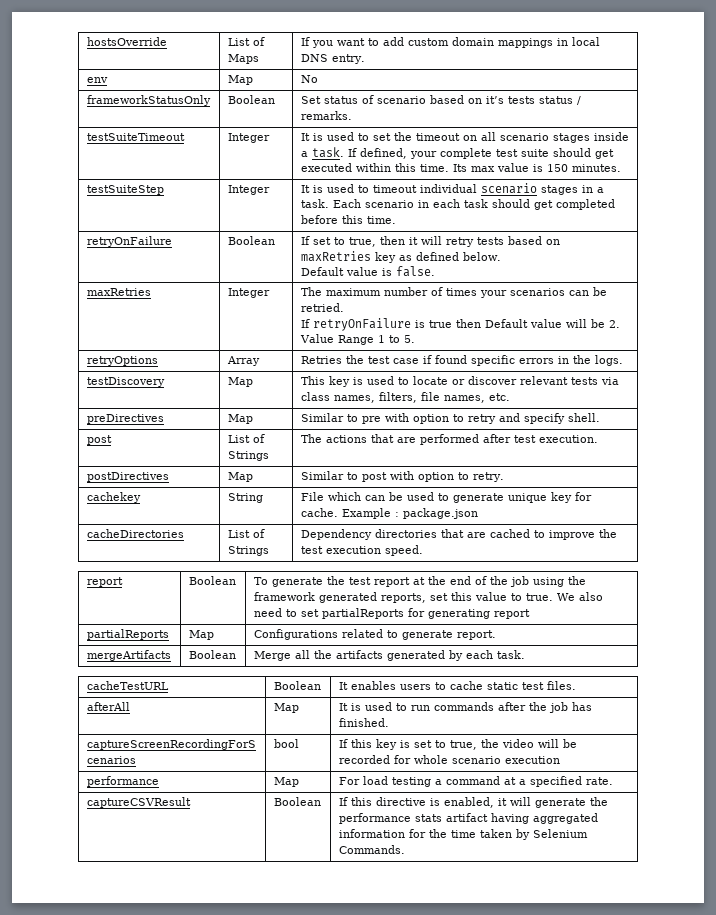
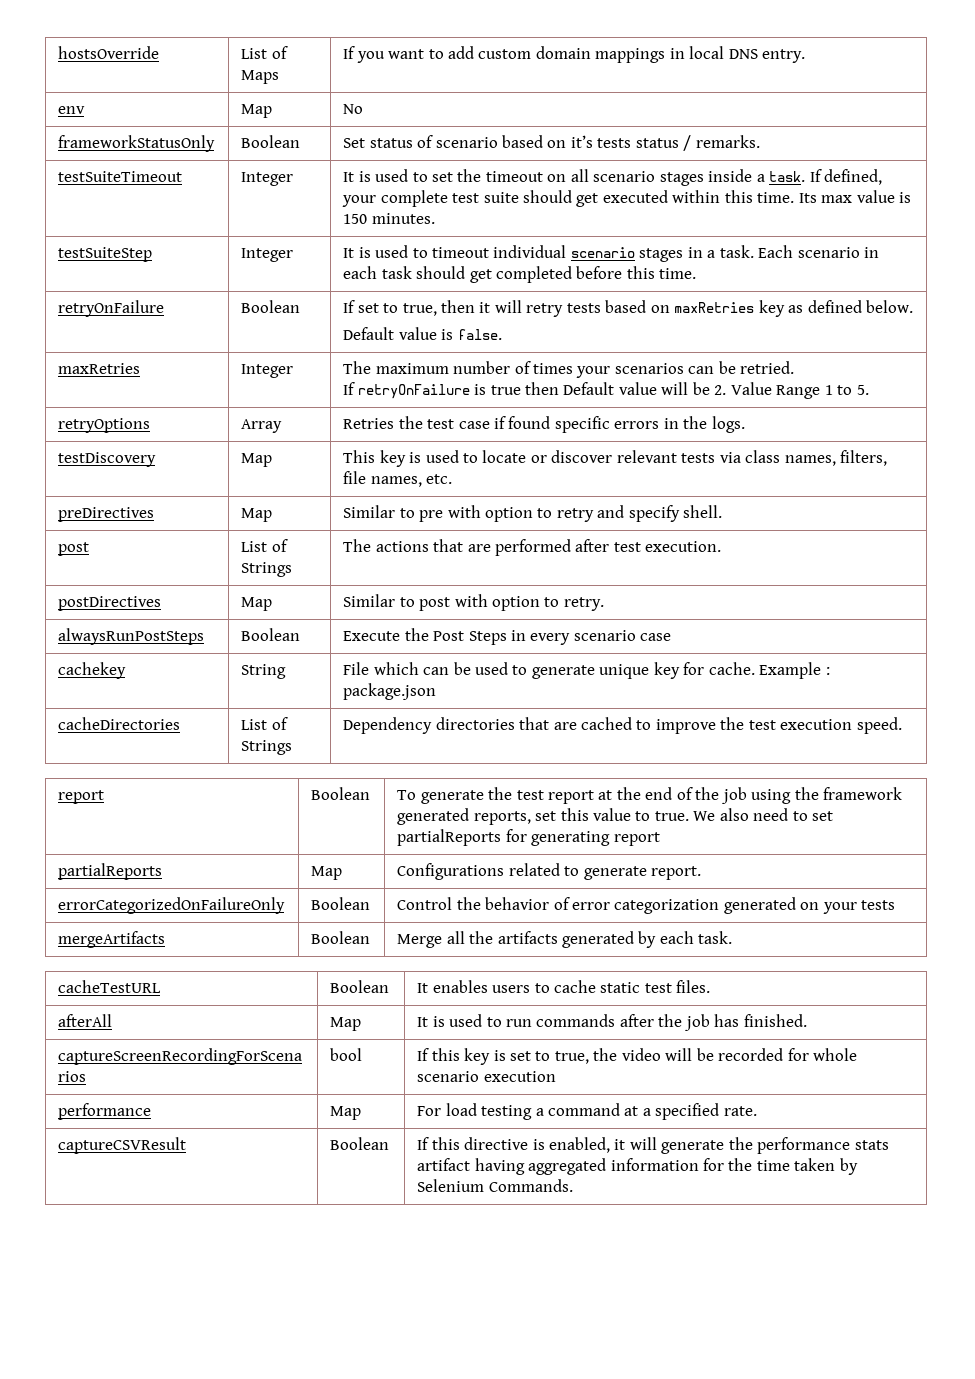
(504, 477) none -> [58,628,205,645] [241,628,301,641] [343,628,672,645] // alwaysRunPostSteps | Boolean | Execute the Post Steps in every scenario case
(496, 635) none -> [58,897,286,914] [311,897,371,910] [397,897,896,914] // errorCategorizedOnFailureOnly | Boolean | Control the behavior of error categorization generated on your tests

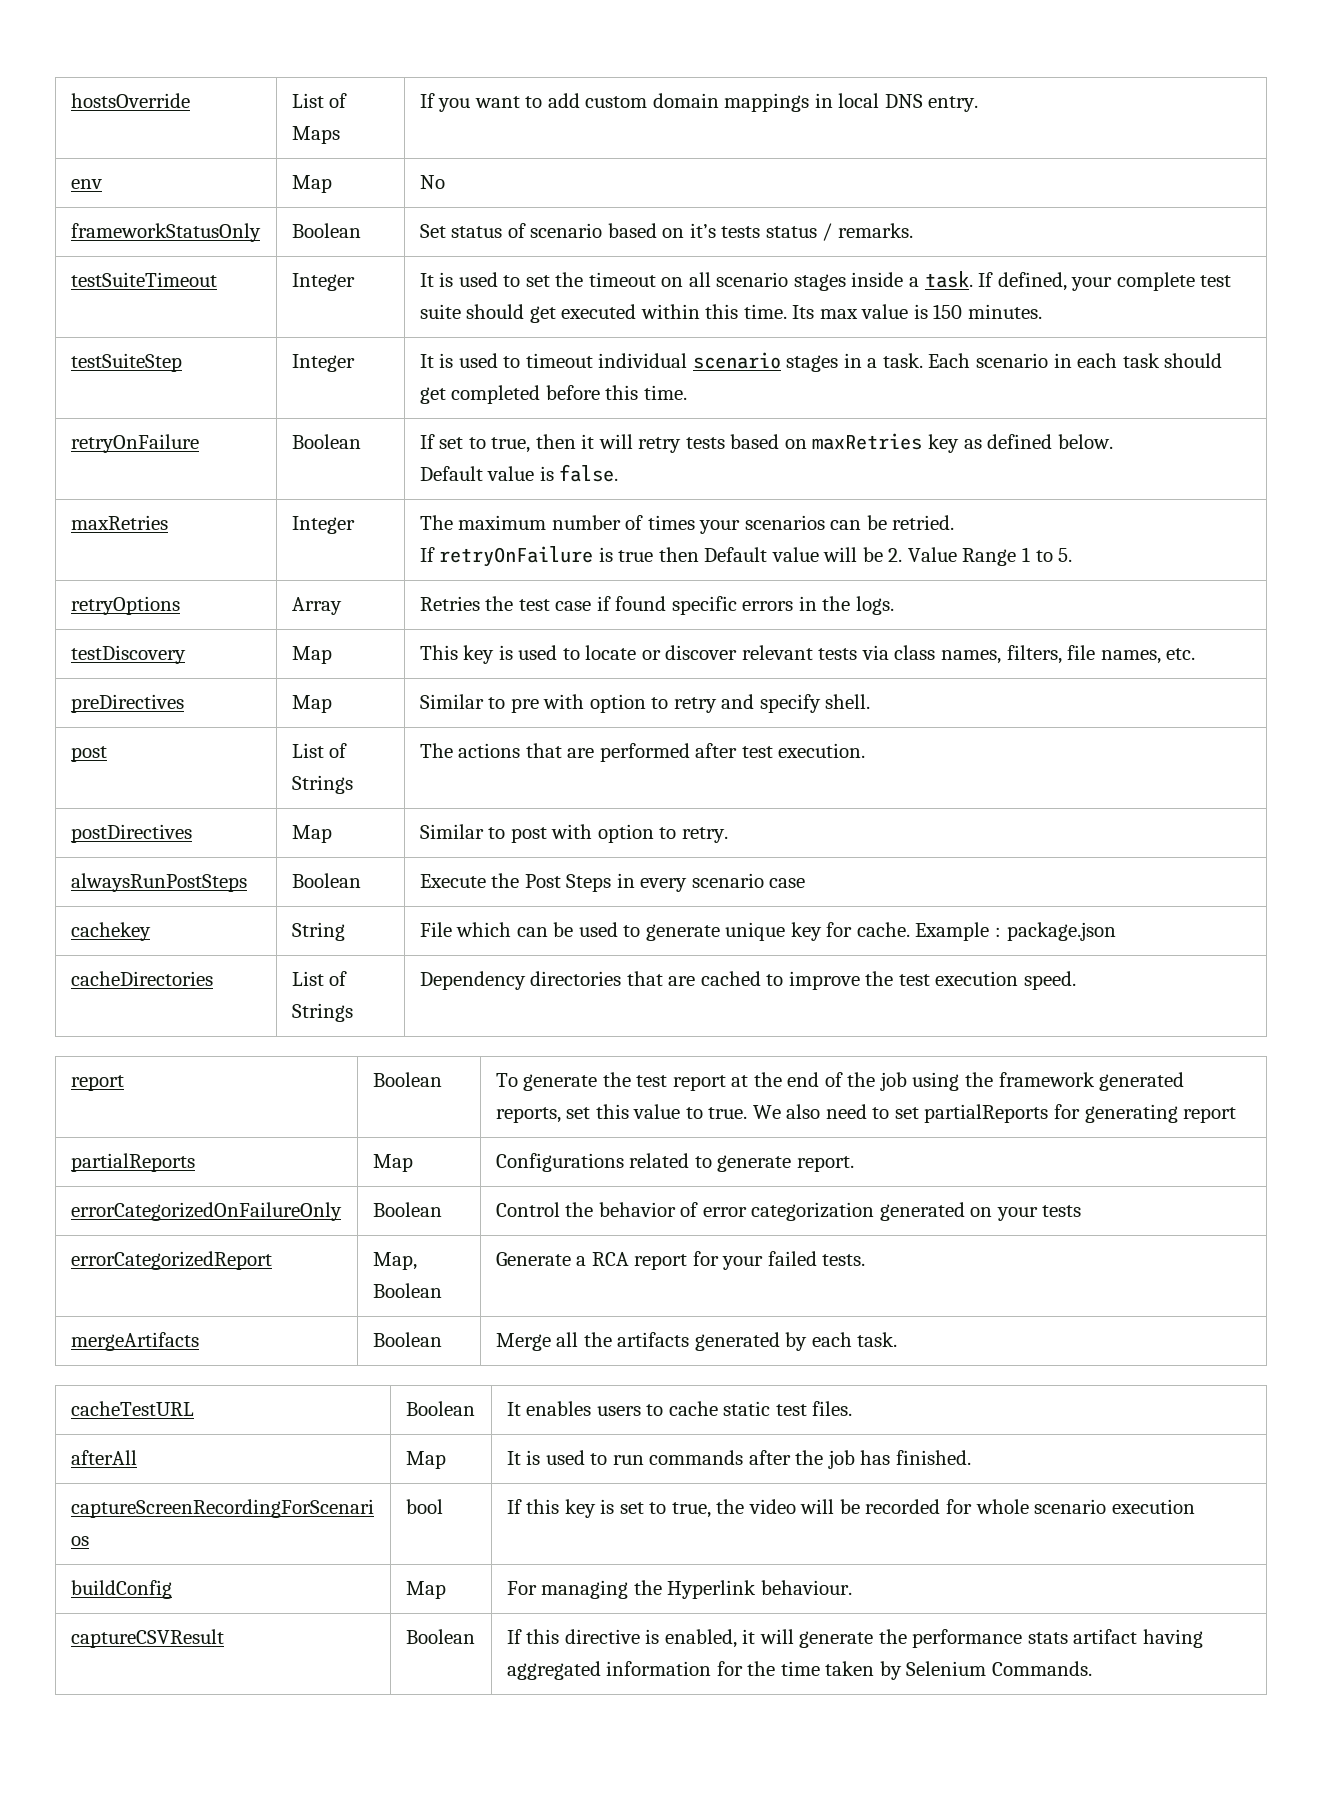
(896, 905) none -> [70,1251,272,1270] [372,1252,417,1270] [372,1283,442,1298] [495,1251,866,1270] // errorCategorizedReport | Map, Boolean | Generate a RCA report for your failed tests.
[58,1103,152,1120] performance -> [70,1580,172,1599] buildConfig
[445,1103,757,1120] load testing a command at a specified rate. -> [541,1580,852,1599] managing the Hyperlink behaviour.

